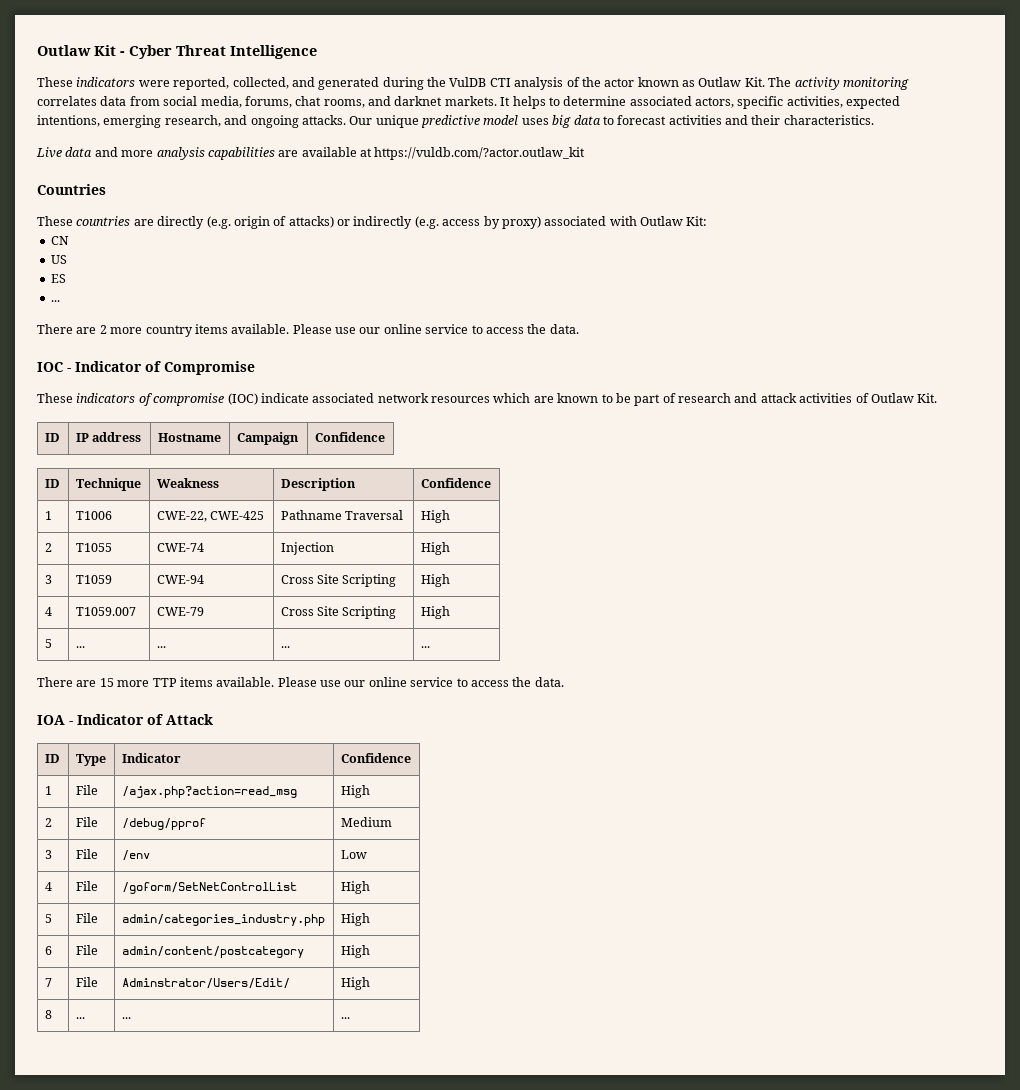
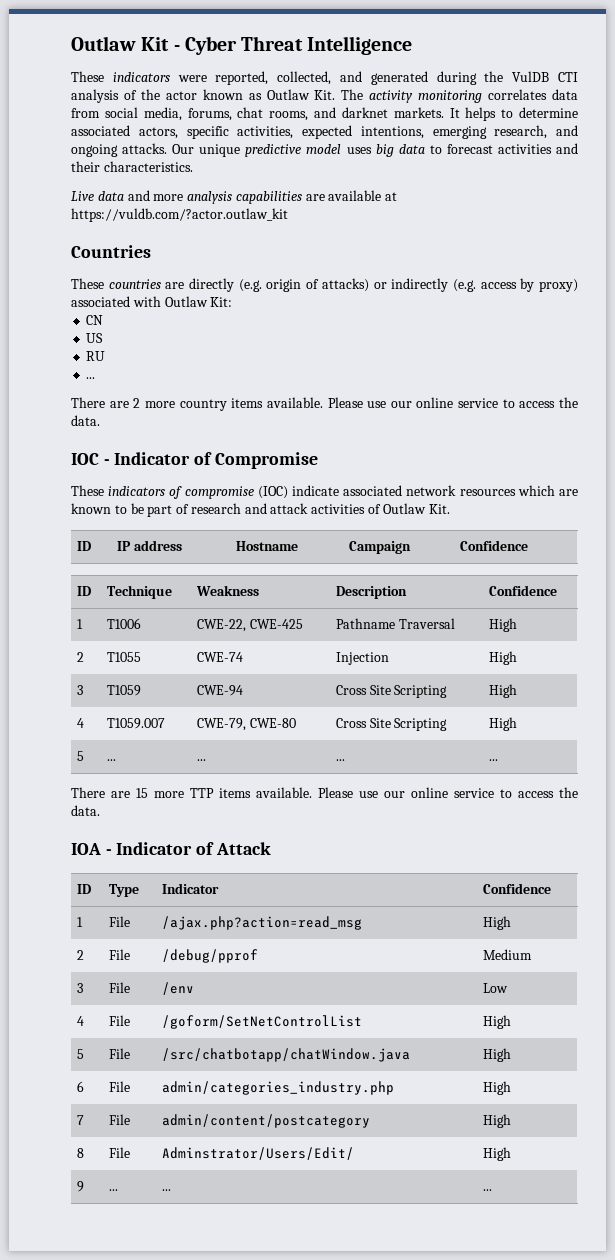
[50,274,66,283] ES -> [86,351,106,361] RU
[156,607,204,616] CWE-79 -> [196,718,296,731] CWE-79, CWE-80
[121,914,325,926] admin/categories_industry.php -> [161,1048,410,1062] /src/chatbotapp/chatWindow.java
[121,946,304,958] admin/content/postcategory -> [161,1081,394,1095] admin/categories_industry.php
(98, 982) none -> [161,1114,370,1128] [482,1114,511,1128] [76,1148,84,1158] [108,1147,130,1158] | admin/content/postcategory | High // 8 | File
[44,1010,52,1019] 8 -> [76,1181,84,1192] 9

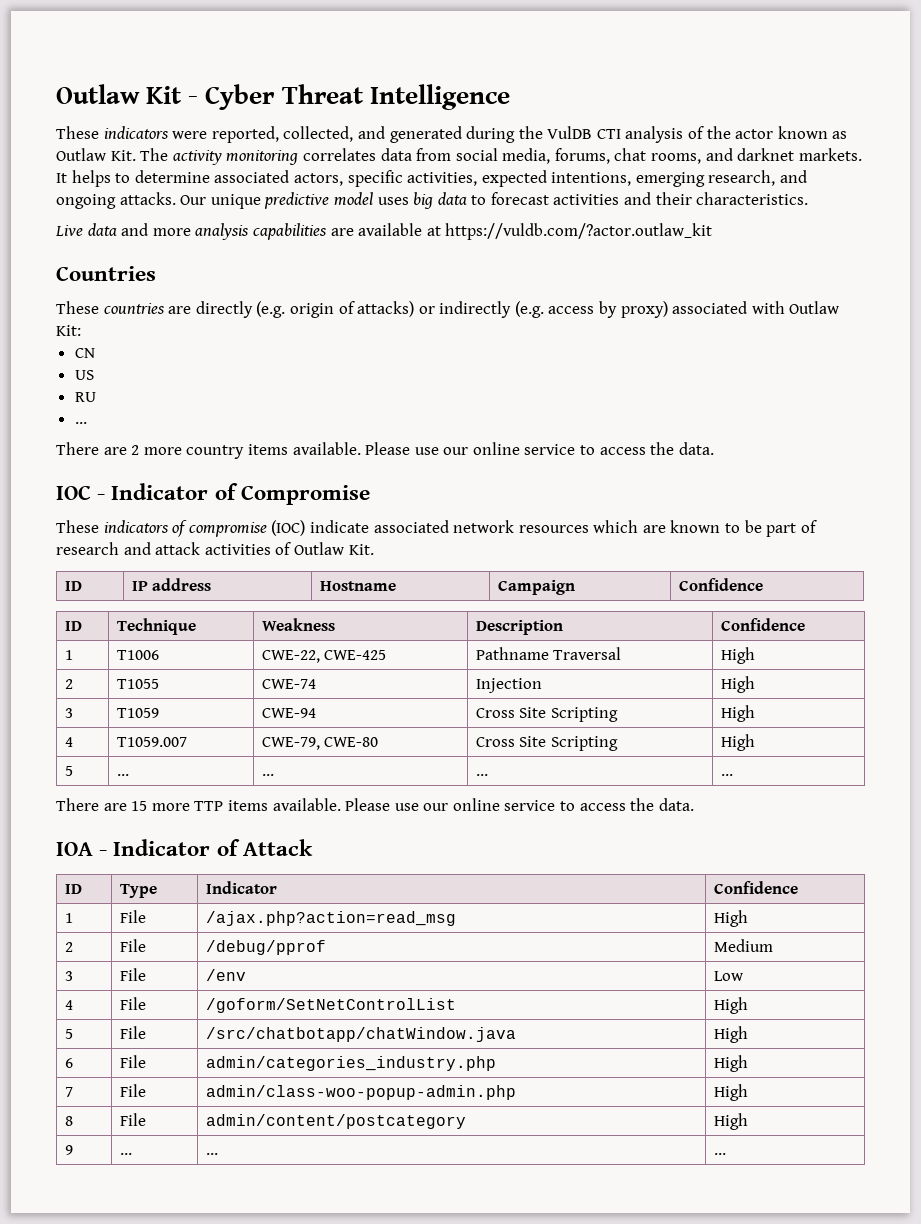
[161,1114,370,1128] admin/content/postcategory -> [205,1085,516,1100] admin/class-woo-popup-admin.php
[161,1147,354,1160] Adminstrator/Users/Edit/ -> [205,1114,466,1129] admin/content/postcategory

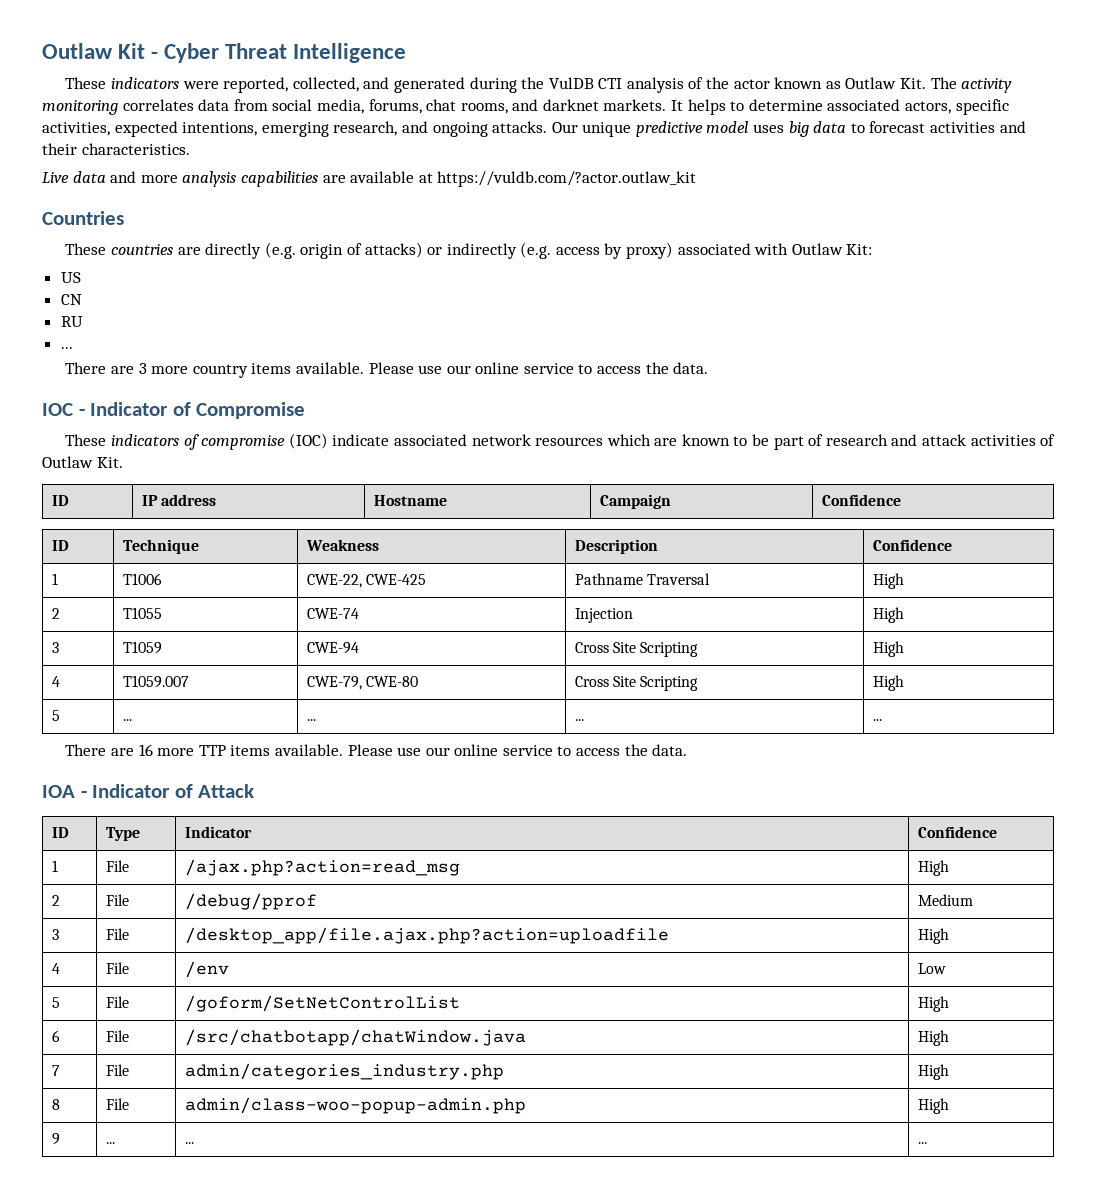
(81, 330) none -> [60,272,81,283] // US
[74,370,94,380] // US -> (82, 299) none
[131,445,140,455] 2 -> [138,363,147,374] 3
[131,801,148,811] 15 -> [138,744,153,756] 16
(146, 974) none -> [184,927,669,944] [917,928,949,944] [51,963,60,974] [105,962,129,974] | /desktop_app/file.ajax.php?action=uploadfile | High // 4 | File
[64,1000,73,1010] 4 -> [51,997,60,1008] 5
[64,1029,73,1039] 5 -> [51,1030,60,1042] 6
[64,1058,73,1068] 6 -> [51,1065,60,1076] 7
[64,1087,73,1097] 7 -> [51,1099,60,1110] 8
[64,1116,73,1126] [119,1113,146,1126] [205,1114,466,1129] [713,1113,748,1130] // 8 | File | admin/content/postcategory | High -> (949, 1106) none

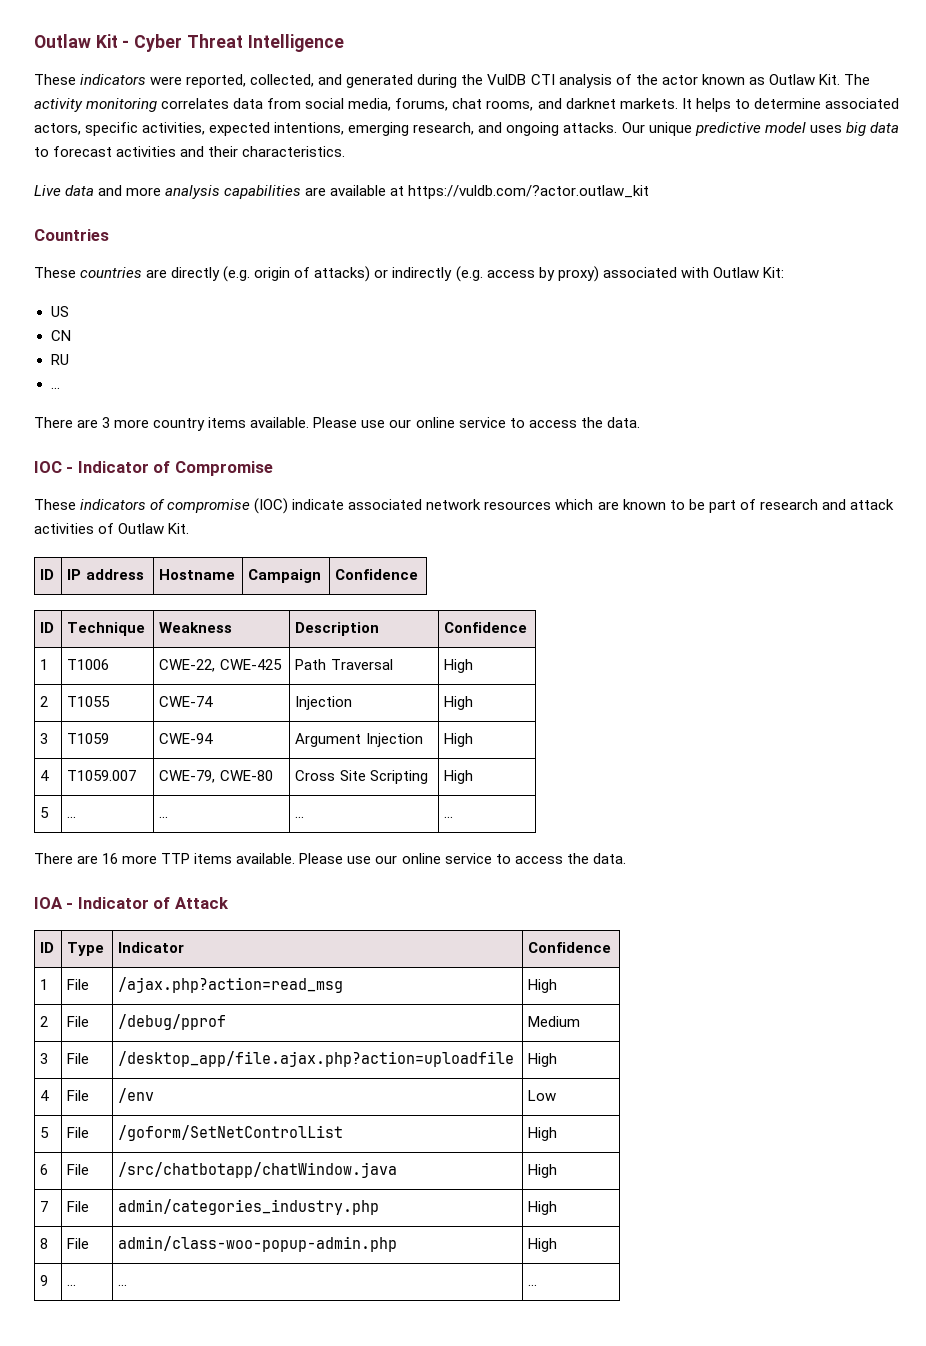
[574,573,643,585] Pathname -> [295,659,327,670] Path
[574,642,699,657] Cross Site Scripting -> [295,733,423,747] Argument Injection

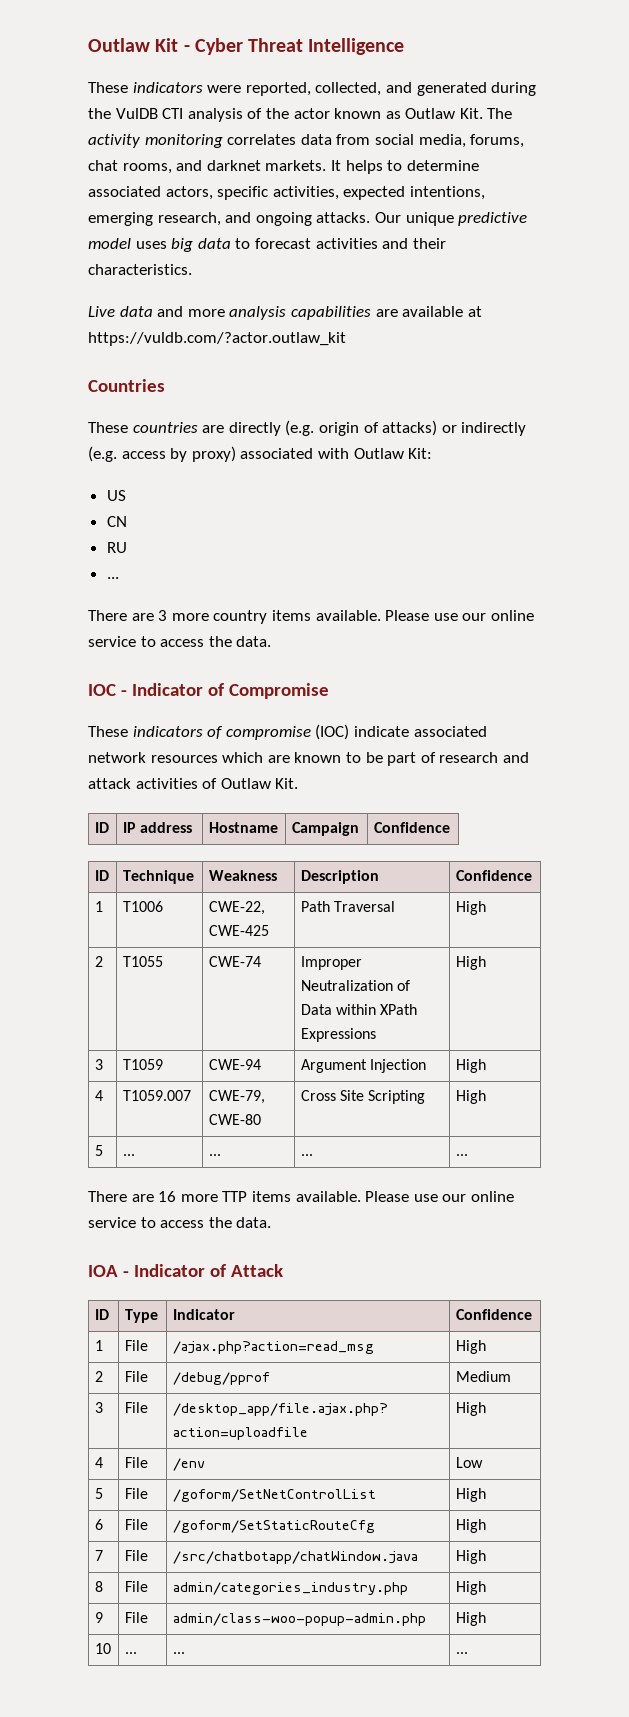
[295,696,353,710] Injection -> [300,956,362,970] [300,980,411,991] [300,1004,418,1015] [300,1028,376,1042] Improper Neutralization of Data within XPath Expressions
[118,1162,398,1178] /src/chatbotapp/chatWindow.java -> [172,1520,375,1533] /goform/SetStaticRouteCfg
[118,1199,380,1215] admin/categories_industry.php -> [172,1551,418,1564] /src/chatbotapp/chatWindow.java
(90, 1243) none -> [172,1582,408,1595] [455,1581,486,1595] [94,1612,103,1623] [124,1612,148,1623] | admin/categories_industry.php | High // 9 | File
[40,1275,49,1286] 9 -> [94,1643,111,1654] 10

